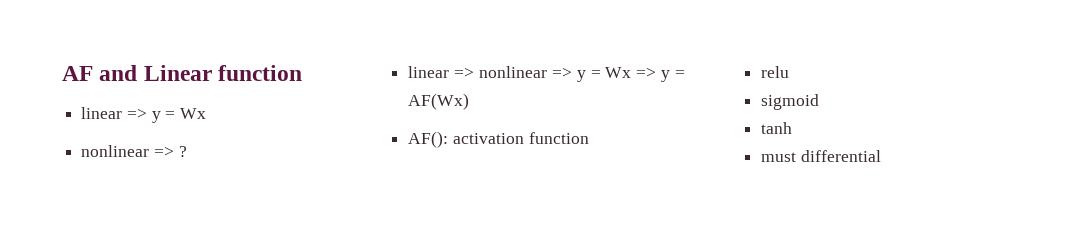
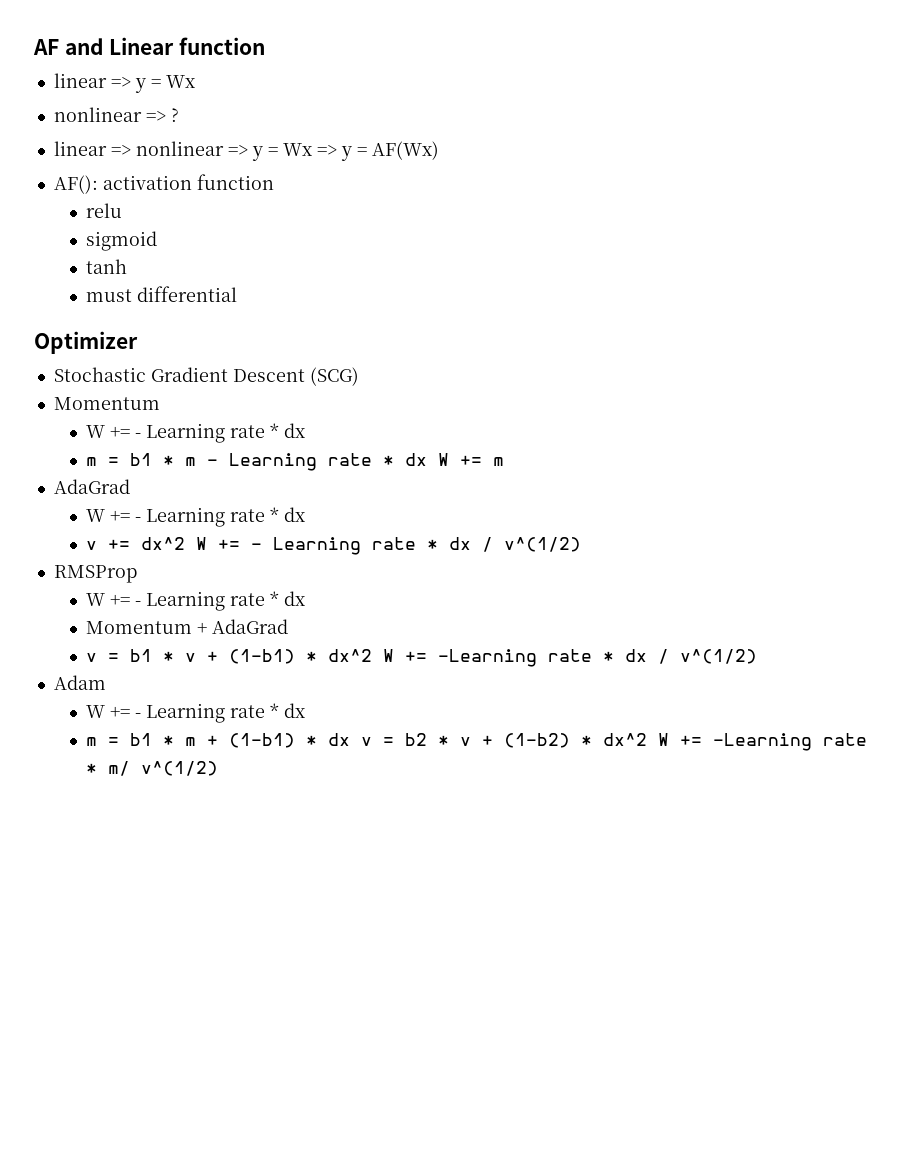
(881, 156) none -> [34,331,138,354] [53,367,359,386] [53,397,160,410] [85,423,305,443] [85,453,504,471] [53,479,130,494] [85,507,305,527] [85,537,581,555] [53,565,137,583] [85,591,305,611] [85,619,288,634] [85,649,757,667] [53,675,106,690] [85,703,305,723] [85,733,867,751] [85,761,218,776] // Optimizer // Stochastic Gradient Descent (SCG) // Momentum // W += - Learning rate * dx // m = b1 * m - Learning rate * dx W += m // AdaGrad // W += - Learning rate * dx // v += dx^2 W += - Learning rate * dx / v^(1/2) // RMSProp // W += - Learning rate * dx // Momentum + AdaGrad // v = b1 * v + (1-b1) * dx^2 W += -Learning rate * dx / v^(1/2) // Adam // W += - Learning rate * dx // m = b1 * m + (1-b1) * dx v = b2 * v + (1-b2) * dx^2 W += -Learning rate * m/ v^(1/2)

